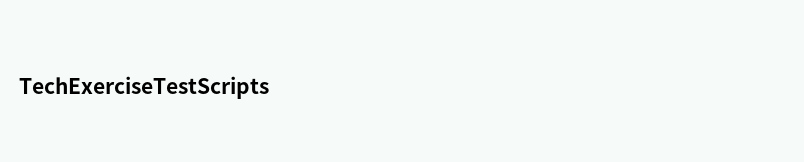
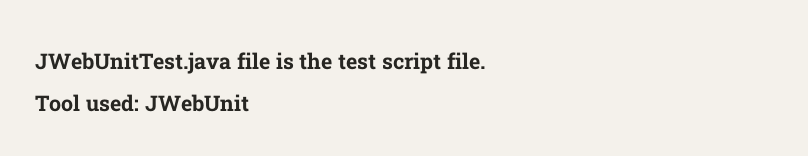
[19,76,269,99] TechExerciseTestScripts -> [35,52,485,74] [35,94,249,112] JWebUnitTest.java file is the test script file. // Tool used: JWebUnit

